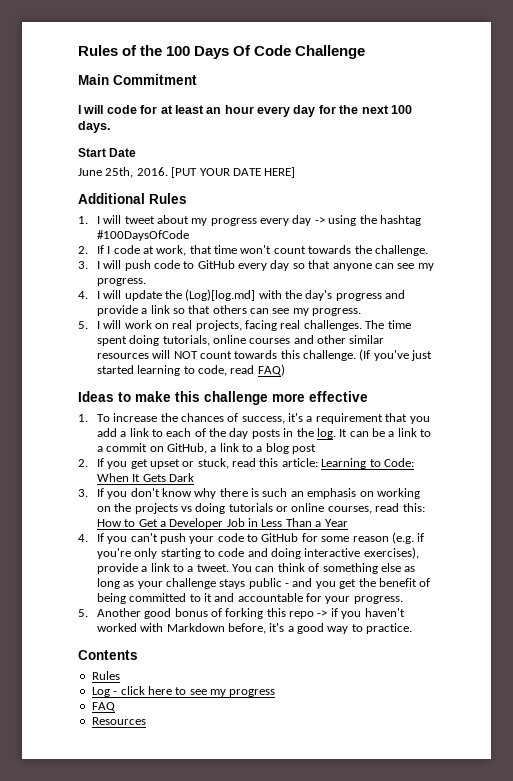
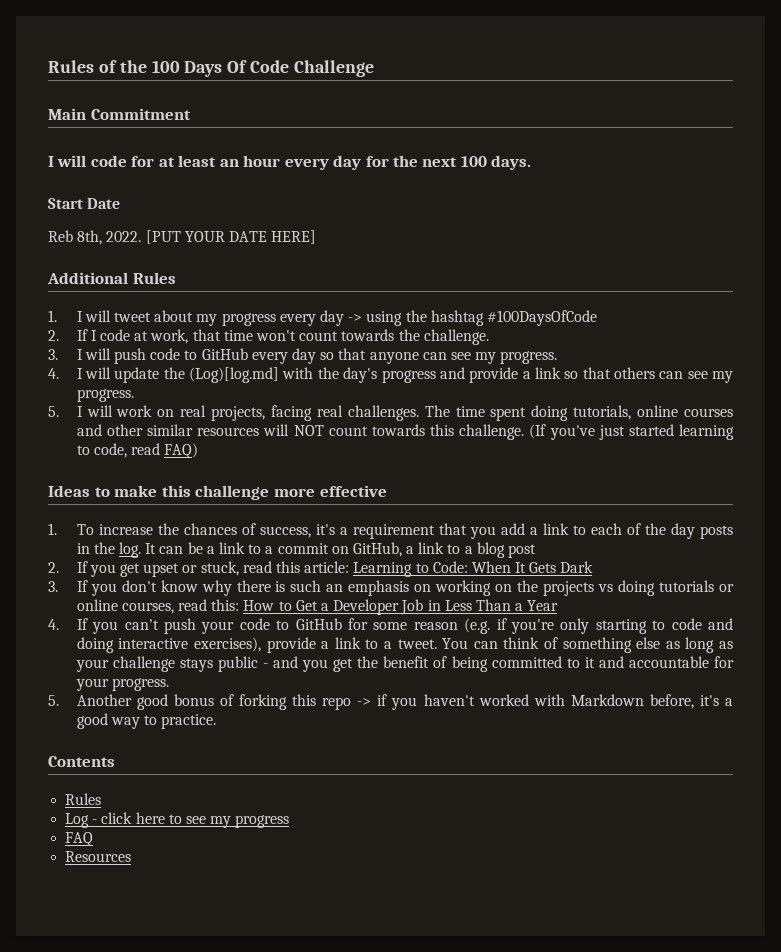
[78,167,168,178] June 25th, 2016. -> [48,230,142,245] Reb 8th, 2022.

